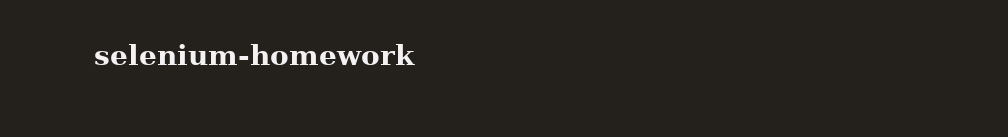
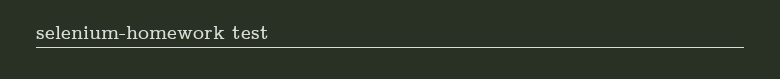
(415, 54) none -> [232,26,269,39] test

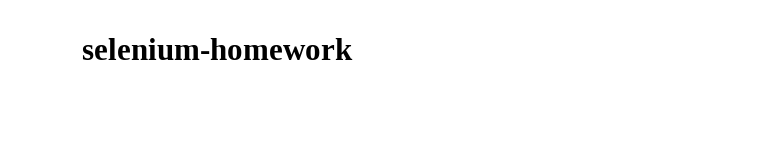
[232,26,269,39] test -> (353, 49) none

